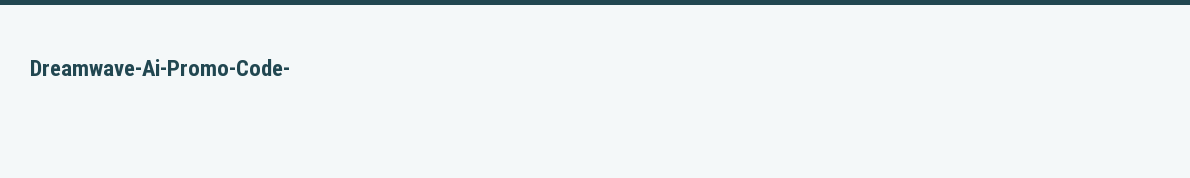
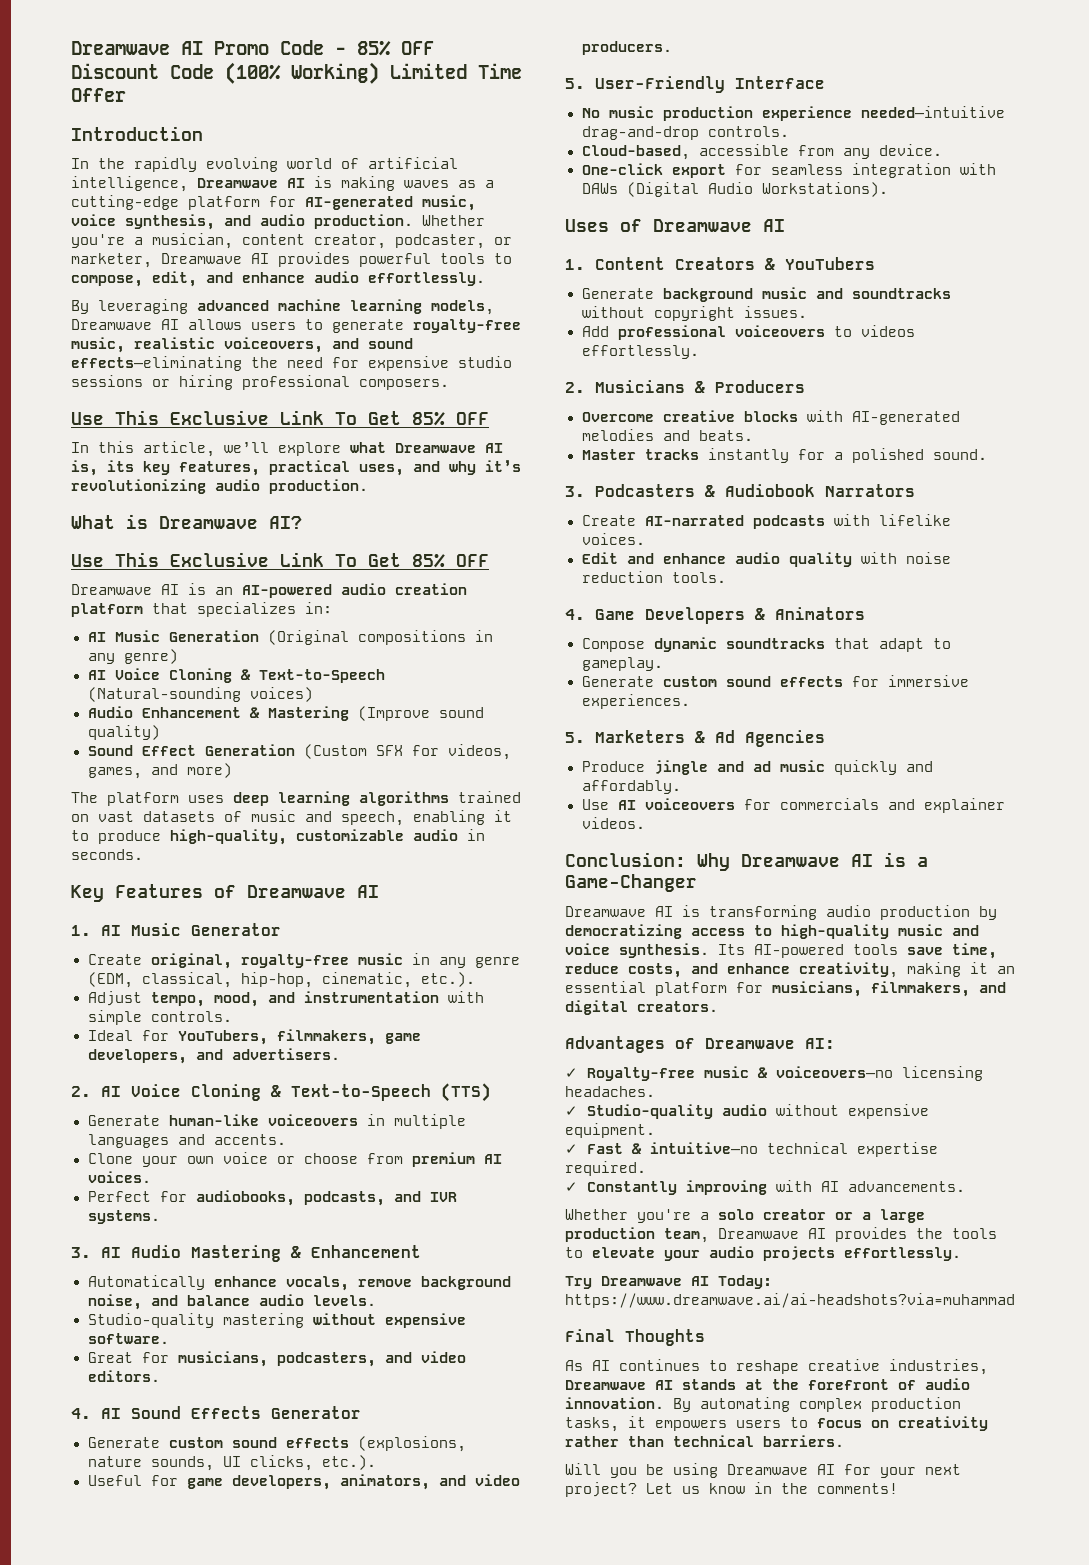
[30,59,290,76] Dreamwave-Ai-Promo-Code- -> [71,40,434,56] [71,62,522,84] [71,88,126,102] [71,126,203,141] [71,157,458,172] [71,176,494,192] [71,195,476,211] [71,214,485,230] [71,233,512,249] [71,252,512,268] [71,271,485,287] [71,299,494,315] [71,319,521,333] [71,337,413,353] [71,356,512,371] [71,375,449,390] [71,410,489,426] [71,441,503,457] [71,460,521,476] [71,479,368,494] [71,514,302,530] [71,552,489,568] [71,583,467,598] [71,602,332,617] [87,630,493,645] [87,649,178,664] [87,668,385,683] [87,687,313,702] [87,706,484,721] [87,725,160,740] [87,744,511,760] [87,763,232,779] [71,791,521,806] [71,810,512,826] [71,829,485,845] [71,849,143,860] [71,884,379,902] [71,923,281,936] [87,953,520,969] [87,972,475,988] [87,991,484,1007] [87,1010,232,1025] [87,1029,421,1045] [87,1048,340,1064] [71,1083,491,1102] [87,1114,466,1129] [87,1134,286,1148] [87,1152,502,1167] [87,1171,151,1183] [87,1190,457,1206] [87,1210,160,1224] [71,1245,421,1262] [87,1275,511,1291] [87,1294,376,1310] [87,1313,466,1328] [87,1333,169,1344] [87,1351,466,1367] [87,1370,160,1382] [71,1406,361,1419] [87,1436,466,1452] [87,1455,376,1471] [87,1474,520,1490] [581,41,672,55] [565,76,825,93] [581,106,1005,121] [581,126,789,140] [581,144,942,160] [581,163,996,178] [581,182,888,197] [565,219,785,232] [565,257,875,270] [581,287,951,302] [581,306,807,321] [581,325,915,340] [581,345,699,359] [565,380,805,393] [581,410,960,425] [581,429,753,441] [581,448,987,463] [565,484,915,497] [581,514,951,529] [581,533,645,545] [581,552,951,567] [581,571,726,583] [565,607,865,624] [581,637,951,652] [581,657,663,671] [581,675,969,687] [581,694,690,709] [565,730,825,747] [581,760,933,775] [581,780,681,794] [581,798,1005,813] [581,817,645,829] [565,852,928,871] [565,874,697,892] [565,905,997,920] [565,924,979,939] [565,943,997,959] [565,962,1015,978] [565,981,1006,997] [565,1000,718,1015] [565,1036,835,1053] [565,1066,983,1081] [565,1086,655,1097] [565,1104,929,1119] [565,1123,655,1138] [565,1142,938,1157] [565,1161,646,1176] [565,1180,965,1195] [565,1209,925,1223] [565,1227,997,1243] [565,1246,961,1261] [565,1275,772,1289] [565,1293,1015,1308] [565,1329,705,1346] [565,1359,988,1375] [565,1378,970,1390] [565,1397,961,1412] [565,1416,988,1432] [565,1435,844,1447] [565,1463,961,1478] [565,1482,898,1497] Dreamwave AI Promo Code - 85% OFF Discount Code (100% Working) Limited Time Offer // Introduction // In the rapidly evolving world of artificial intelligence, Dreamwave AI is making waves as a cutting-edge platform for AI-generated music, voice synthesis, and audio production. Whether you're a musician, content creator, podcaster, or marketer, Dreamwave AI provides powerful tools to compose, edit, and enhance audio effortlessly. // By leveraging advanced machine learning models, Dreamwave AI allows users to generate royalty-free music, realistic voiceovers, and sound effects—eliminating the need for expensive studio sessions or hiring professional composers. // Use This Exclusive Link To Get 85% OFF // In this article, we’ll explore what Dreamwave AI is, its key features, practical uses, and why it’s revolutionizing audio production. // What is Dreamwave AI? // Use This Exclusive Link To Get 85% OFF // Dreamwave AI is an AI-powered audio creation platform that specializes in: // AI Music Generation (Original compositions in any genre) // AI Voice Cloning & Text-to-Speech (Natural-sounding voices) // Audio Enhancement & Mastering (Improve sound quality) // Sound Effect Generation (Custom SFX for videos, games, and more) // The platform uses deep learning algorithms trained on vast datasets of music and speech, enabling it to produce high-quality, customizable audio in seconds. // Key Features of Dreamwave AI // 1. AI Music Generator // Create original, royalty-free music in any genre (EDM, classical, hip-hop, cinematic, etc.). // Adjust tempo, mood, and instrumentation with simple controls. // Ideal for YouTubers, filmmakers, game developers, and advertisers. // 2. AI Voice Cloning & Text-to-Speech (TTS) // Generate human-like voiceovers in multiple languages and accents. // Clone your own voice or choose from premium AI voices. // Perfect for audiobooks, podcasts, and IVR systems. // 3. AI Audio Mastering & Enhancement // Automatically enhance vocals, remove background noise, and balance audio levels. // Studio-quality mastering without expensive software. // Great for musicians, podcasters, and video editors. // 4. AI Sound Effects Generator // Generate custom sound effects (explosions, nature sounds, UI clicks, etc.). // Useful for game developers, animators, and video producers. // 5. User-Friendly Interface // No music production experience needed—intuitive drag-and-drop controls. // Cloud-based, accessible from any device. // One-click export for seamless integration with DAWs (Digital Audio Workstations). // Uses of Dreamwave AI // 1. Content Creators & YouTubers // Generate background music and soundtracks without copyright issues. // Add professional voiceovers to videos effortlessly. // 2. Musicians & Producers // Overcome creative blocks with AI-generated melodies and beats. // Master tracks instantly for a polished sound. // 3. Podcasters & Audiobook Narrators // Create AI-narrated podcasts with lifelike voices. // Edit and enhance audio quality with noise reduction tools. // 4. Game Developers & Animators // Compose dynamic soundtracks that adapt to gameplay. // Generate custom sound effects for immersive experiences. // 5. Marketers & Ad Agencies // Produce jingle and ad music quickly and affordably. // Use AI voiceovers for commercials and explainer videos. // Conclusion: Why Dreamwave AI is a Game-Changer // Dreamwave AI is transforming audio production by democratizing access to high-quality music and voice synthesis. Its AI-powered tools save time, reduce costs, and enhance creativity, making it an essential platform for musicians, filmmakers, and digital creators. // Advantages of Dreamwave AI: // ✓ Royalty-free music & voiceovers—no licensing headaches. // ✓ Studio-quality audio without expensive equipment. // ✓ Fast & intuitive—no technical expertise required. // ✓ Constantly improving with AI advancements. // Whether you're a solo creator or a large production team, Dreamwave AI provides the tools to elevate your audio projects effortlessly. // Try Dreamwave AI Today: https://www.dreamwave.ai/ai-headshots?via=muhammad // Final Thoughts // As AI continues to reshape creative industries, Dreamwave AI stands at the forefront of audio innovation. By automating complex production tasks, it empowers users to focus on creativity rather than technical barriers. // Will you be using Dreamwave AI for your next project? Let us know in the comments!

